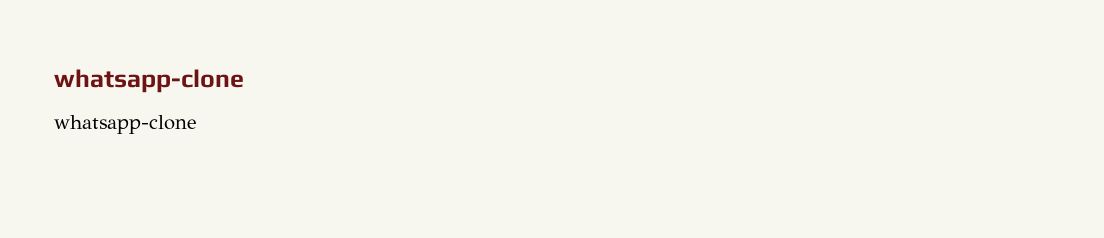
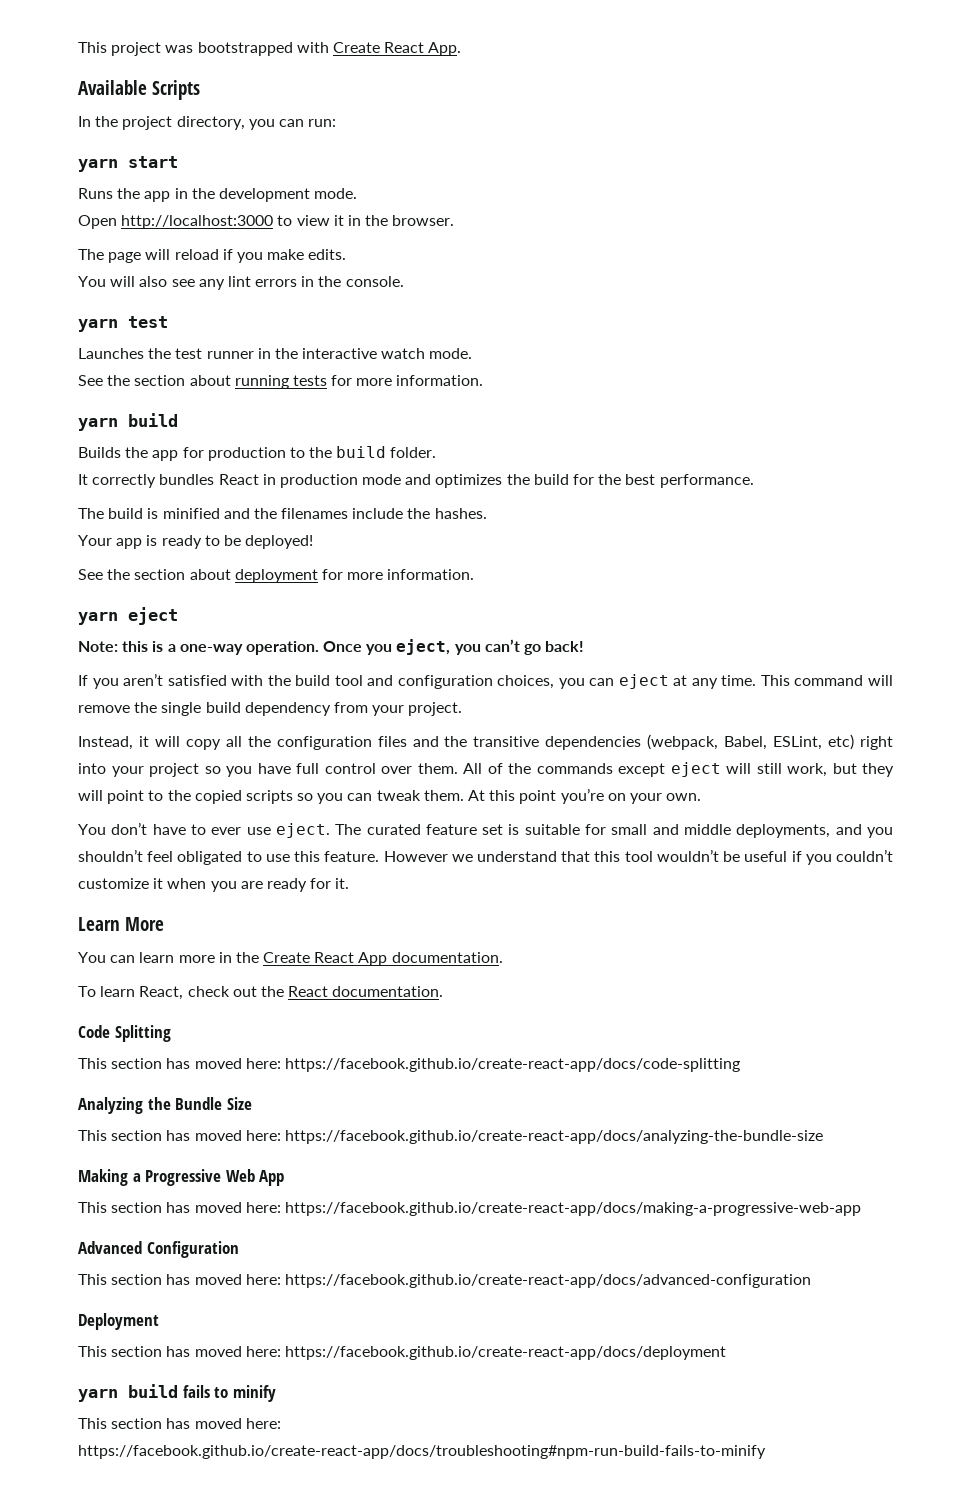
[54,69,244,93] [54,115,197,134] whatsapp-clone // whatsapp-clone -> [78,42,462,56] [78,80,200,100] [78,116,337,130] [78,156,178,172] [78,188,358,202] [78,215,455,229] [78,249,347,263] [78,276,404,290] [78,316,168,332] [78,348,473,359] [78,375,484,389] [78,413,178,431] [78,446,437,461] [78,474,754,488] [78,508,487,519] [78,535,314,549] [78,569,475,583] [78,607,178,625] [78,639,585,655] [78,673,893,689] [78,702,463,716] [78,734,893,750] [78,762,894,777] [78,788,702,804] [78,822,893,838] [78,849,893,865] [78,878,350,892] [78,917,164,931] [78,952,503,966] [78,986,444,1000] [78,1025,171,1042] [78,1058,740,1072] [78,1097,252,1114] [78,1130,823,1144] [78,1169,285,1186] [78,1202,861,1216] [78,1241,239,1258] [78,1274,811,1288] [78,1313,159,1330] [78,1346,726,1360] [78,1384,276,1402] [78,1418,281,1429] [78,1445,766,1459] This project was bootstrapped with Create React App. // Available Scripts // In the project directory, you can run: // yarn start // Runs the app in the development mode. // Open http://localhost:3000 to view it in the browser. // The page will reload if you make edits. // You will also see any lint errors in the console. // yarn test // Launches the test runner in the interactive watch mode. // See the section about running tests for more information. // yarn build // Builds the app for production to the build folder. // It correctly bundles React in production mode and optimizes the build for the best performance. // The build is minified and the filenames include the hashes. // Your app is ready to be deployed! // See the section about deployment for more information. // yarn eject // Note: this is a one-way operation. Once you eject, you can’t go back! // If you aren’t satisfied with the build tool and configuration choices, you can eject at any time. This command will remove the single build dependency from your project. // Instead, it will copy all the configuration files and the transitive dependencies (webpack, Babel, ESLint, etc) right into your project so you have full control over them. All of the commands except eject will still work, but they will point to the copied scripts so you can tweak them. At this point you’re on your own. // You don’t have to ever use eject. The curated feature set is suitable for small and middle deployments, and you shouldn’t feel obligated to use this feature. However we understand that this tool wouldn’t be useful if you couldn’t customize it when you are ready for it. // Learn More // You can learn more in the Create React App documentation. // To learn React, check out the React documentation. // Code Splitting // This section has moved here: https://facebook.github.io/create-react-app/docs/code-splitting // Analyzing the Bundle Size // This section has moved here: https://facebook.github.io/create-react-app/docs/analyzing-the-bundle-size // Making a Progressive Web App // This section has moved here: https://facebook.github.io/create-react-app/docs/making-a-progressive-web-app // Advanced Configuration // This section has moved here: https://facebook.github.io/create-react-app/docs/advanced-configuration // Deployment // This section has moved here: https://facebook.github.io/create-react-app/docs/deployment // yarn build fails to minify // This section has moved here: https://facebook.github.io/create-react-app/docs/troubleshooting#npm-run-build-fails-to-minify

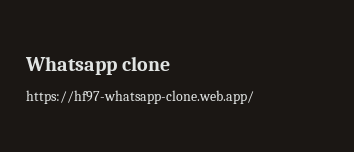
[78,42,462,56] [78,80,200,100] [78,116,337,130] [78,156,178,172] [78,188,358,202] [78,215,455,229] [78,249,347,263] [78,276,404,290] [78,316,168,332] [78,348,473,359] [78,375,484,389] [78,413,178,431] [78,446,437,461] [78,474,754,488] [78,508,487,519] [78,535,314,549] [78,569,475,583] [78,607,178,625] [78,639,585,655] [78,673,893,689] [78,702,463,716] [78,734,893,750] [78,762,894,777] [78,788,702,804] [78,822,893,838] [78,849,893,865] [78,878,350,892] [78,917,164,931] [78,952,503,966] [78,986,444,1000] [78,1025,171,1042] [78,1058,740,1072] [78,1097,252,1114] [78,1130,823,1144] [78,1169,285,1186] [78,1202,861,1216] [78,1241,239,1258] [78,1274,811,1288] [78,1313,159,1330] [78,1346,726,1360] [78,1384,276,1402] [78,1418,281,1429] [78,1445,766,1459] This project was bootstrapped with Create React App. // Available Scripts // In the project directory, you can run: // yarn start // Runs the app in the development mode. // Open http://localhost:3000 to view it in the browser. // The page will reload if you make edits. // You will also see any lint errors in the console. // yarn test // Launches the test runner in the interactive watch mode. // See the section about running tests for more information. // yarn build // Builds the app for production to the build folder. // It correctly bundles React in production mode and optimizes the build for the best performance. // The build is minified and the filenames include the hashes. // Your app is ready to be deployed! // See the section about deployment for more information. // yarn eject // Note: this is a one-way operation. Once you eject, you can’t go back! // If you aren’t satisfied with the build tool and configuration choices, you can eject at any time. This command will remove the single build dependency from your project. // Instead, it will copy all the configuration files and the transitive dependencies (webpack, Babel, ESLint, etc) right into your project so you have full control over them. All of the commands except eject will still work, but they will point to the copied scripts so you can tweak them. At this point you’re on your own. // You don’t have to ever use eject. The curated feature set is suitable for small and middle deployments, and you shouldn’t feel obligated to use this feature. However we understand that this tool wouldn’t be useful if you couldn’t customize it when you are ready for it. // Learn More // You can learn more in the Create React App documentation. // To learn React, check out the React documentation. // Code Splitting // This section has moved here: https://facebook.github.io/create-react-app/docs/code-splitting // Analyzing the Bundle Size // This section has moved here: https://facebook.github.io/create-react-app/docs/analyzing-the-bundle-size // Making a Progressive Web App // This section has moved here: https://facebook.github.io/create-react-app/docs/making-a-progressive-web-app // Advanced Configuration // This section has moved here: https://facebook.github.io/create-react-app/docs/advanced-configuration // Deployment // This section has moved here: https://facebook.github.io/create-react-app/docs/deployment // yarn build fails to minify // This section has moved here: https://facebook.github.io/create-react-app/docs/troubleshooting#npm-run-build-fails-to-minify -> [25,56,171,75] [26,90,254,104] Whatsapp clone // https://hf97-whatsapp-clone.web.app/

